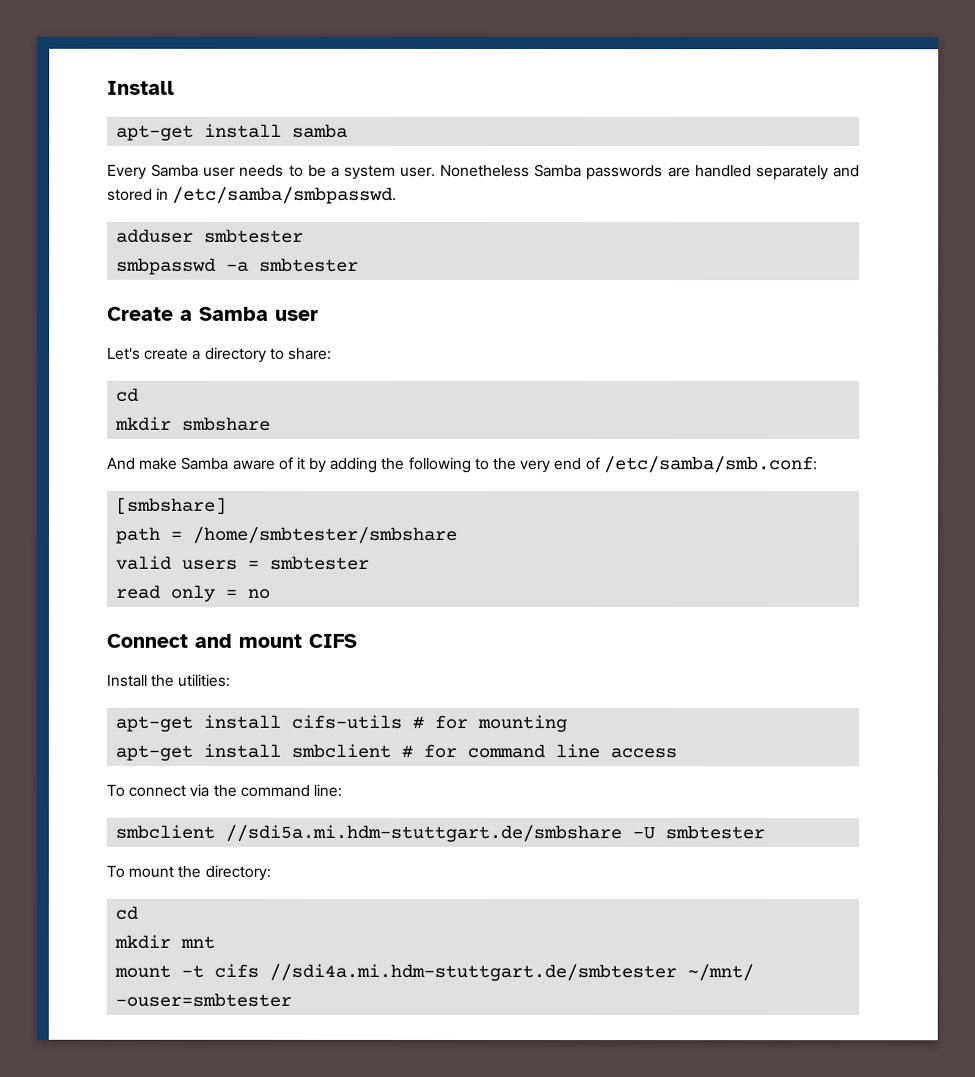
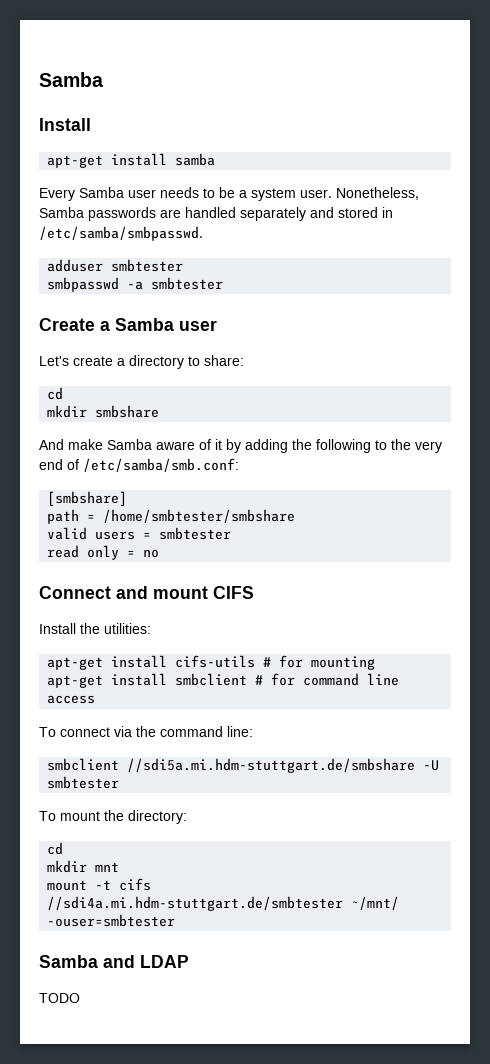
(107, 87) none -> [39,72,103,87] Samba //
[440,164,531,178] Nonetheless -> [336,187,419,200] Nonetheless,
(293, 999) none -> [39,955,189,968] [39,993,80,1003] // Samba and LDAP // TODO

